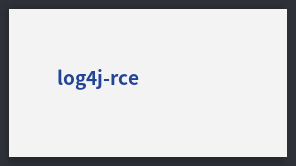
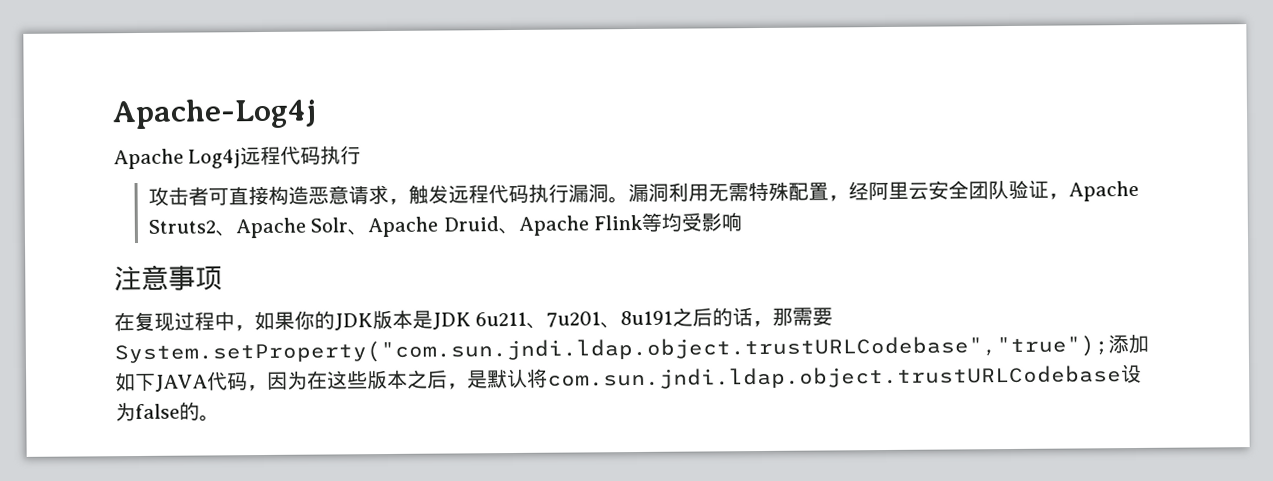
[57,69,139,90] log4j-rce -> [112,98,317,130] [113,145,362,170] [147,179,1139,206] [147,212,742,239] [114,264,223,292] [114,307,834,332] [114,333,1149,365] [115,363,1142,392] [115,401,220,422] Apache-Log4j // Apache Log4j远程代码执行 // 攻击者可直接构造恶意请求，触发远程代码执行漏洞。漏洞利用无需特殊配置，经阿里云安全团队验证，Apache Struts2、Apache Solr、Apache Druid、Apache Flink等均受影响 // 注意事项 // 在复现过程中，如果你的JDK版本是JDK 6u211、7u201、8u191之后的话，那需要System.setProperty("com.sun.jndi.ldap.object.trustURLCodebase","true");添加如下JAVA代码，因为在这些版本之后，是默认将com.sun.jndi.ldap.object.trustURLCodebase设为false的。

